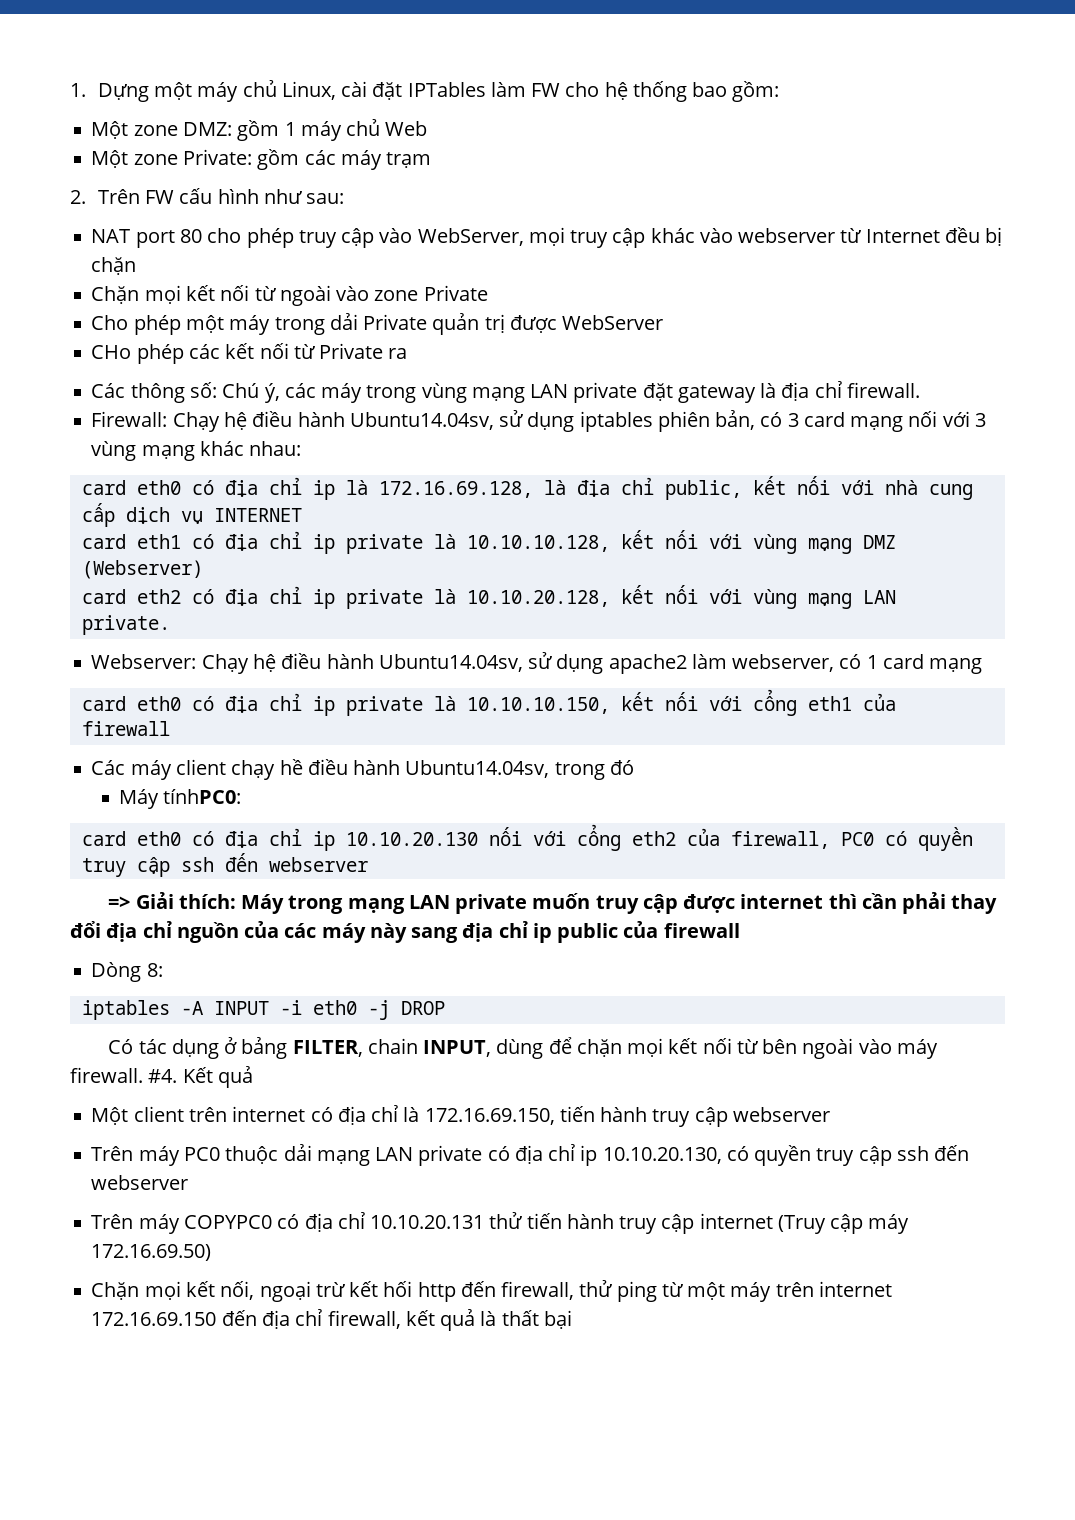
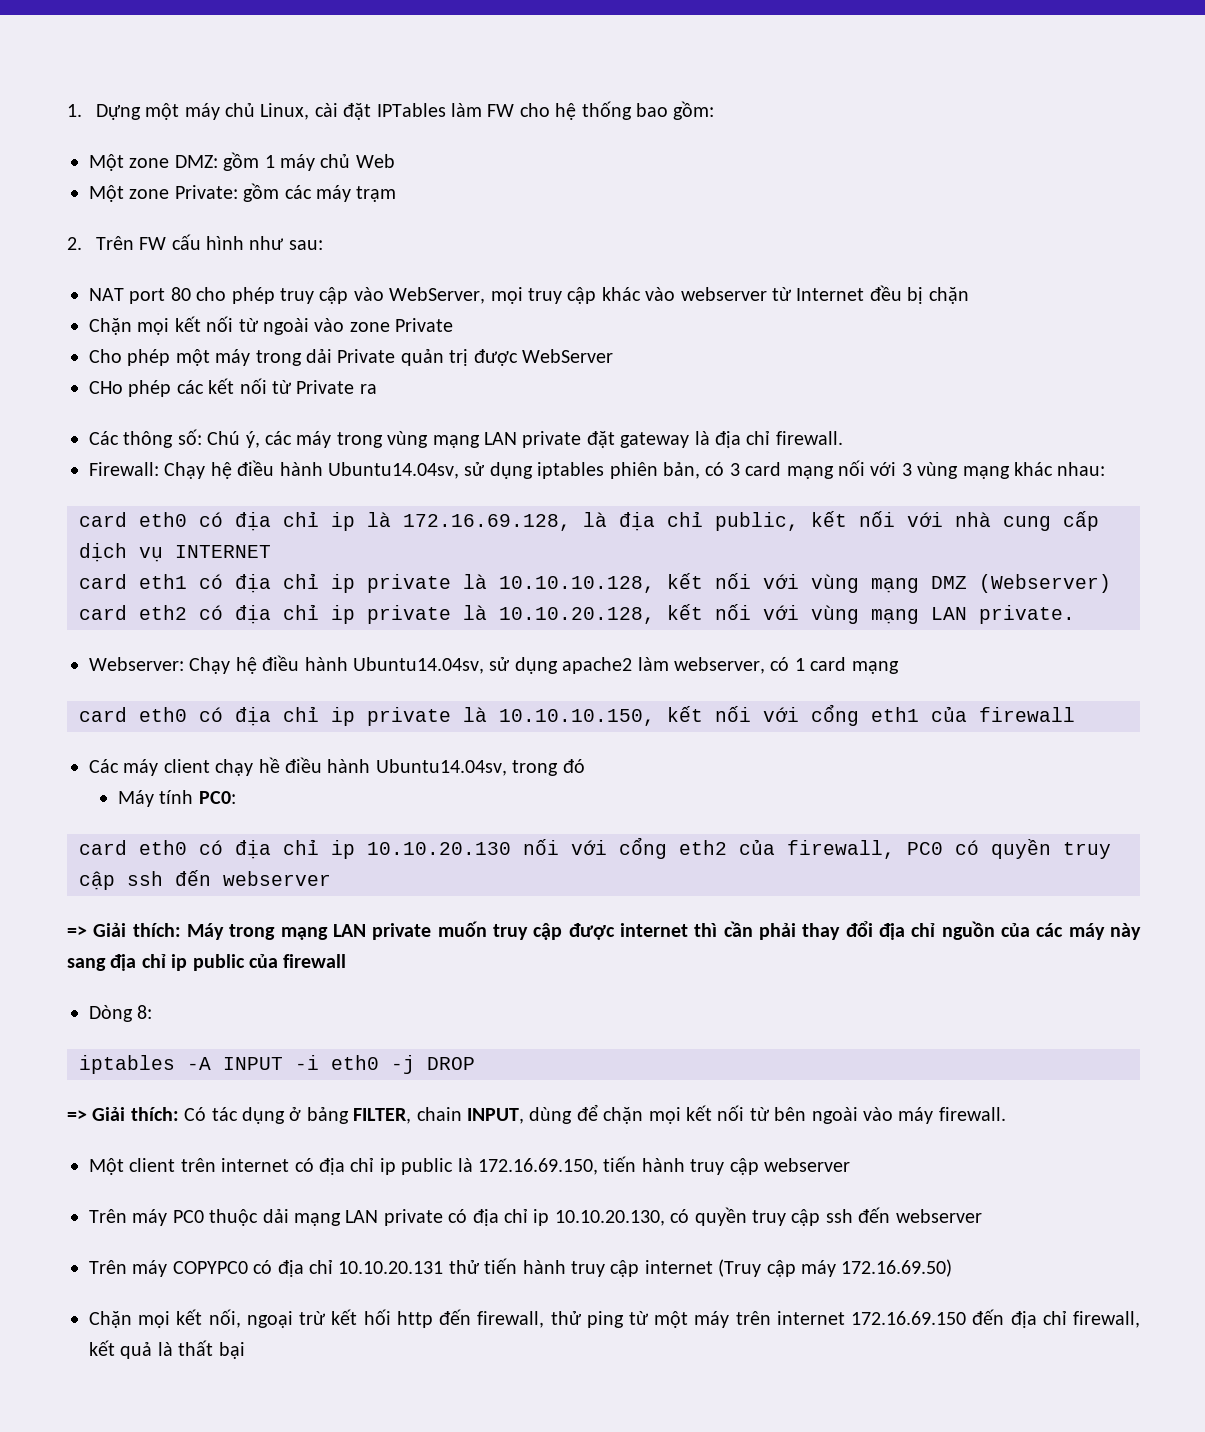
[163,789,242,804] tínhPC0: -> [159,790,236,804] tính PC0:
(445, 1008) none -> [67,1107,179,1121] => Giải thích:
[148,1066,253,1088] #4. Kết quả -> (1006, 1114) none
(399, 1113) none -> [379,1158,454,1175] ip public

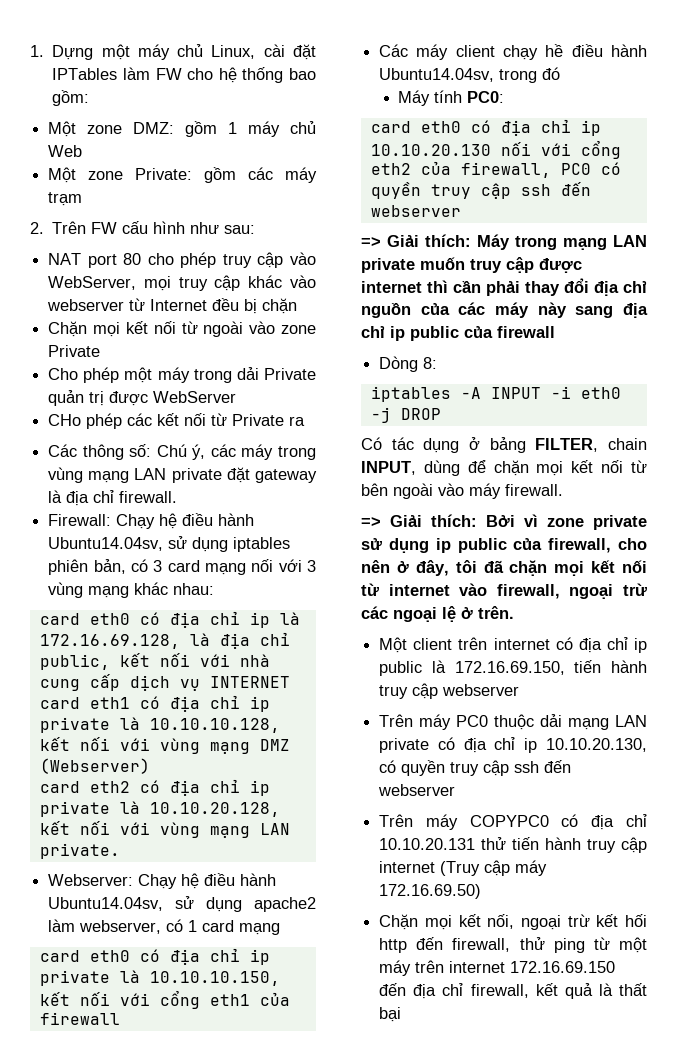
[67,1107,179,1121] => Giải thích: -> (441, 414) none
(1006, 1114) none -> [361,514,647,530] [361,538,647,553] [361,560,647,576] [361,583,647,599] [361,606,514,622] // => Giải thích: Bởi vì zone private sử dụng ip public của firewall, cho nên ở đây, tôi đã chặn mọi kết nối từ internet vào firewall, ngoại trừ các ngoại lệ ở trên.

